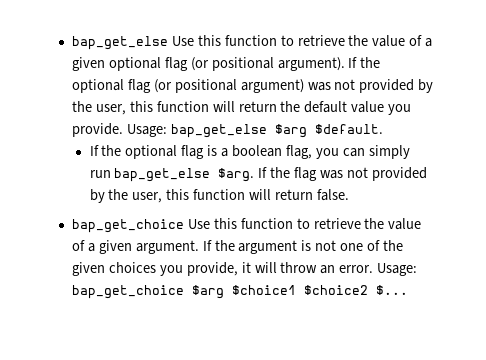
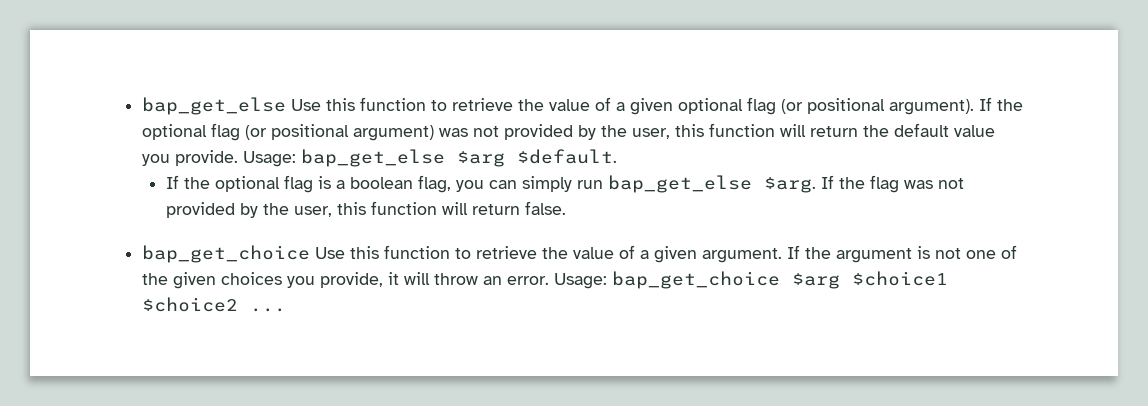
[375,285,408,295] $... -> [250,308,287,312] ...

